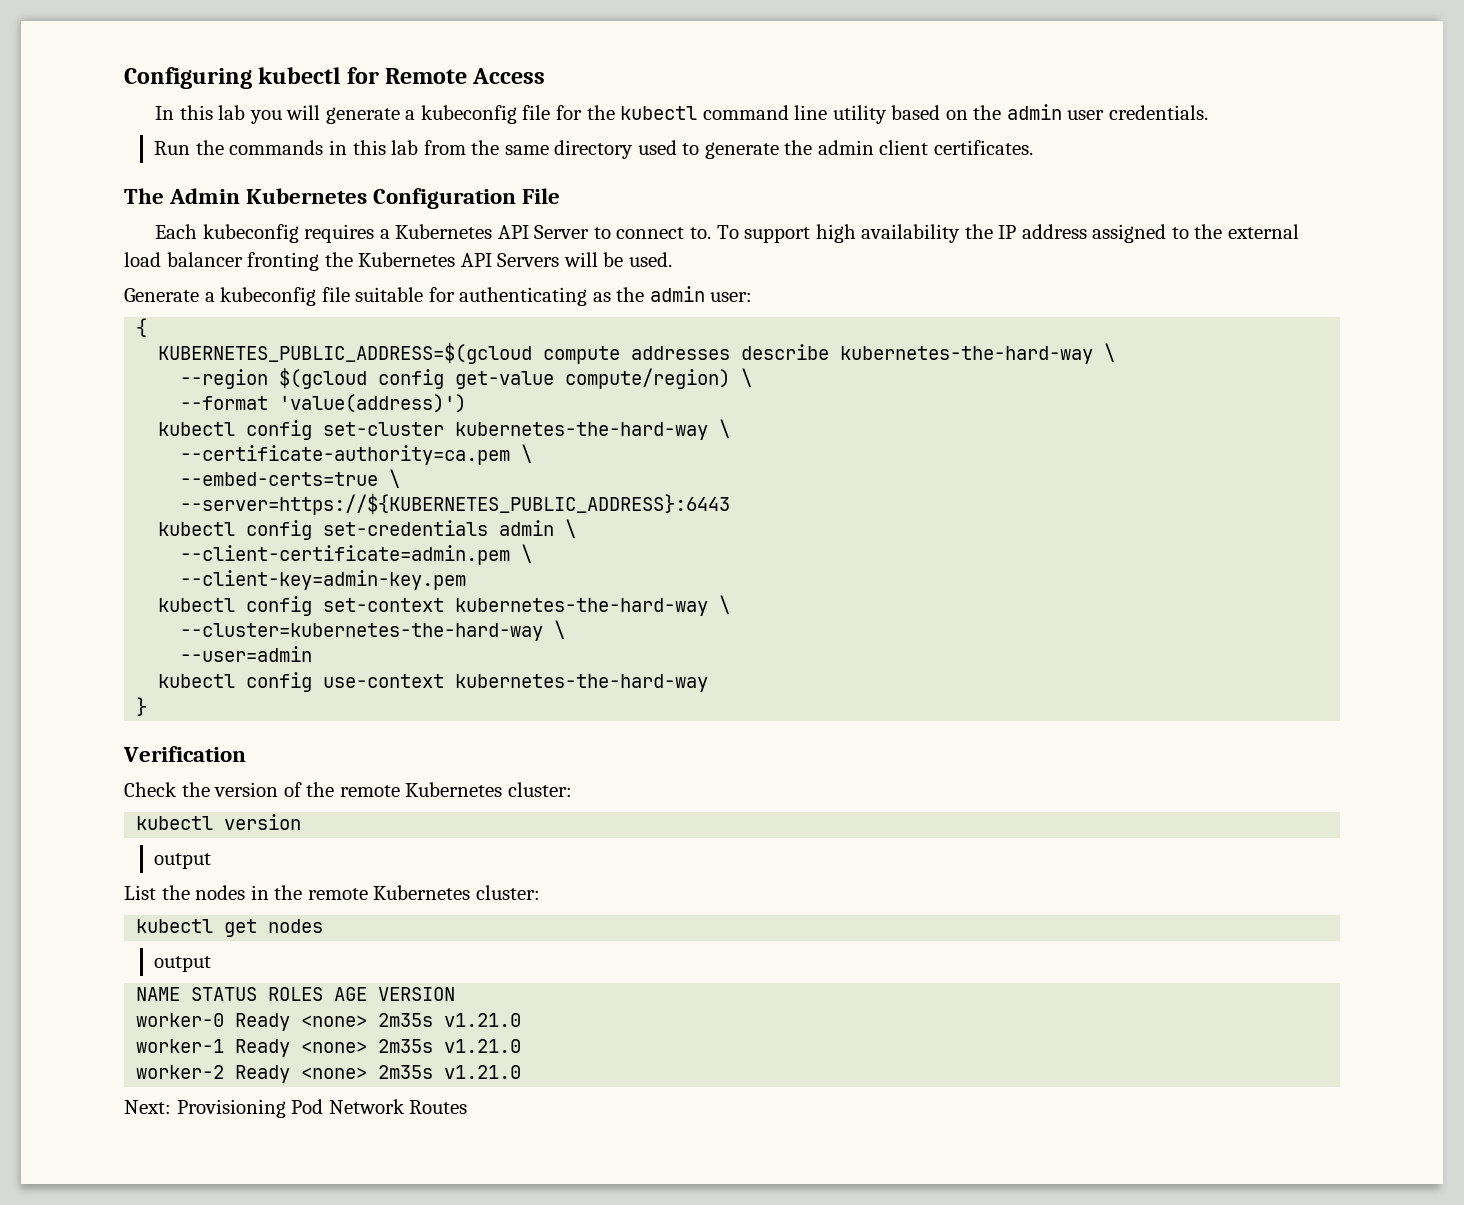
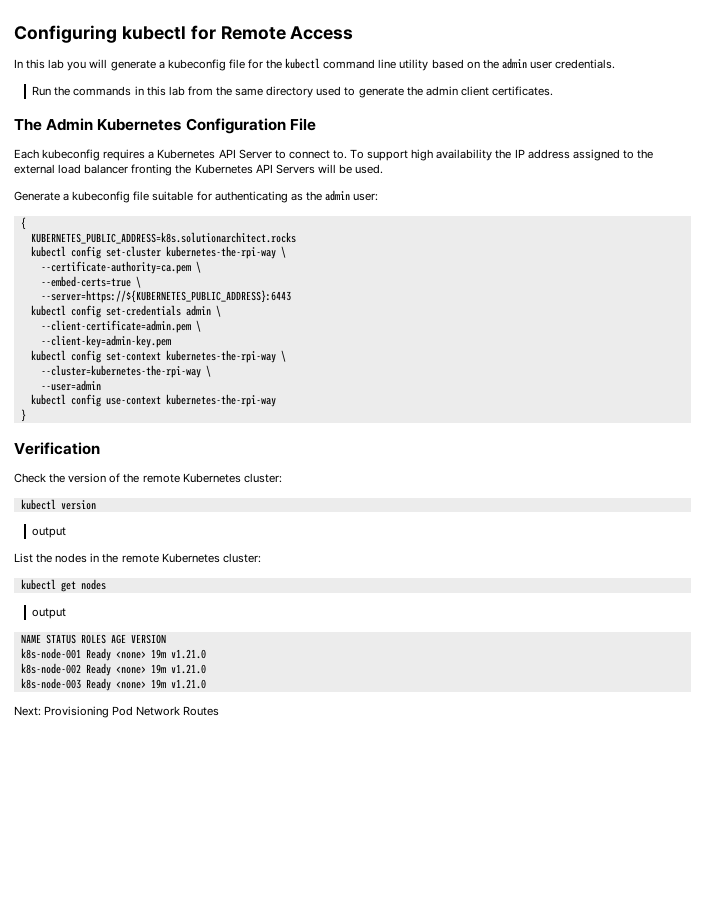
[158,343,1116,364] [180,368,753,389] [180,394,467,413] KUBERNETES_PUBLIC_ADDRESS=$(gcloud compute addresses describe kubernetes-the-hard-way \ // --region $(gcloud config get-value compute/region) \ // --format 'value(address)') -> [30,232,296,244] KUBERNETES_PUBLIC_ADDRESS=k8s.solutionarchitect.rocks
[455,422,709,440] kubernetes-the-hard-way -> [165,246,276,259] kubernetes-the-rpi-way
[455,595,731,616] [180,623,544,641] kubernetes-the-hard-way \ // --cluster=kubernetes-the-hard-way -> [165,350,286,363] [40,365,201,378] kubernetes-the-rpi-way \ // --cluster=kubernetes-the-rpi-way
[455,674,709,692] kubernetes-the-hard-way -> [165,394,276,407] kubernetes-the-rpi-way
[136,1013,522,1031] [136,1039,522,1057] [136,1065,434,1083] worker-0 Ready <none> 2m35s v1.21.0 // worker-1 Ready <none> 2m35s v1.21.0 // worker-2 Ready <none> 2m35s -> [20,648,206,661] [20,663,206,676] [20,678,166,691] k8s-node-001 Ready <none> 19m v1.21.0 // k8s-node-002 Ready <none> 19m v1.21.0 // k8s-node-003 Ready <none> 19m

